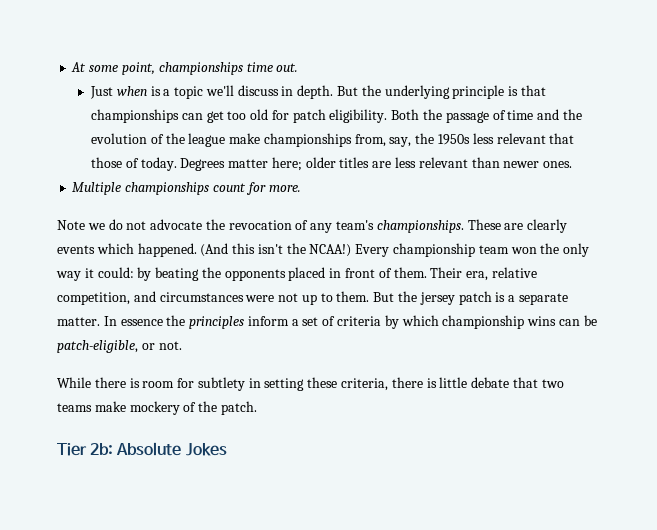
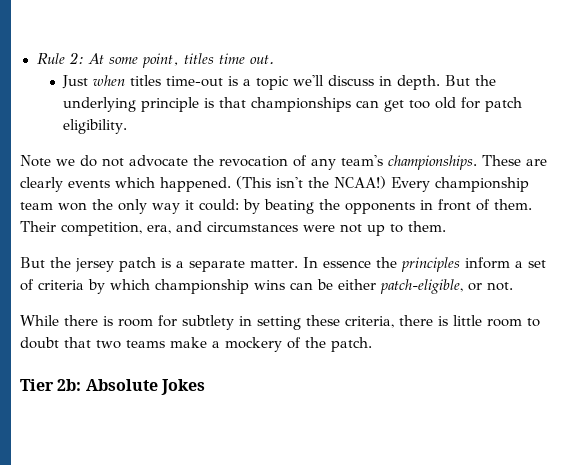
(71, 67) none -> [36,52,84,65] Rule 2:
[158,62,243,75] championships -> [183,53,214,64] titles
(147, 91) none -> [130,75,224,87] titles time-out
[391,109,582,123] [91,133,575,147] [91,157,573,171] [72,182,301,195] Both the passage of time and the evolution of the league make championships from, say, the 1950s less relevant that those of today. Degrees matter here; older titles are less relevant than newer ones. // Multiple championships count for more. -> (128, 126) none
[200,243,256,257] (And this -> [236,176,271,189] (This
[288,267,326,281] placed -> (415, 208) none
[466,267,537,281] [57,292,130,305] era, relative competition, -> [61,222,171,236] competition, era,
(370, 296) none -> (446, 226) //
(597, 320) none -> [338,279,376,290] either
[471,377,510,388] debate -> [487,318,540,327] [20,337,59,349] room to doubt
(126, 406) none -> [212,341,220,348] a

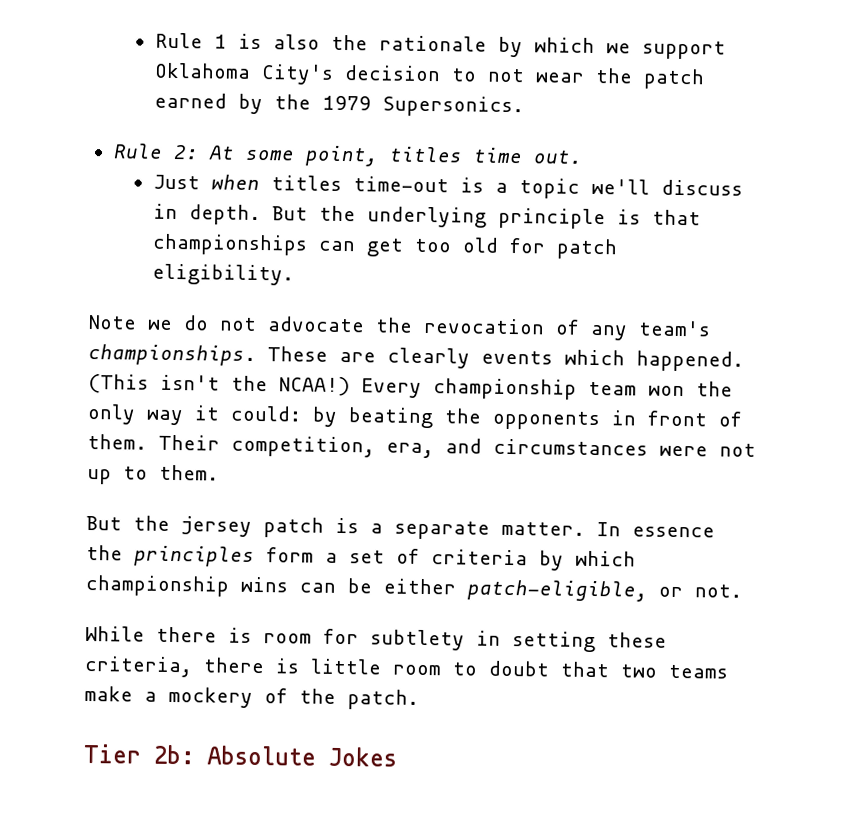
[36,53,65,65] Rule -> [154,32,726,60] [153,62,705,90] [153,92,524,118] [112,143,163,159] Rule 1 is also the rationale by which we support Oklahoma City's decision to not wear the patch earned by the 1979 Supersonics. // Rule
[464,257,510,269] inform -> [266,547,314,563] form

